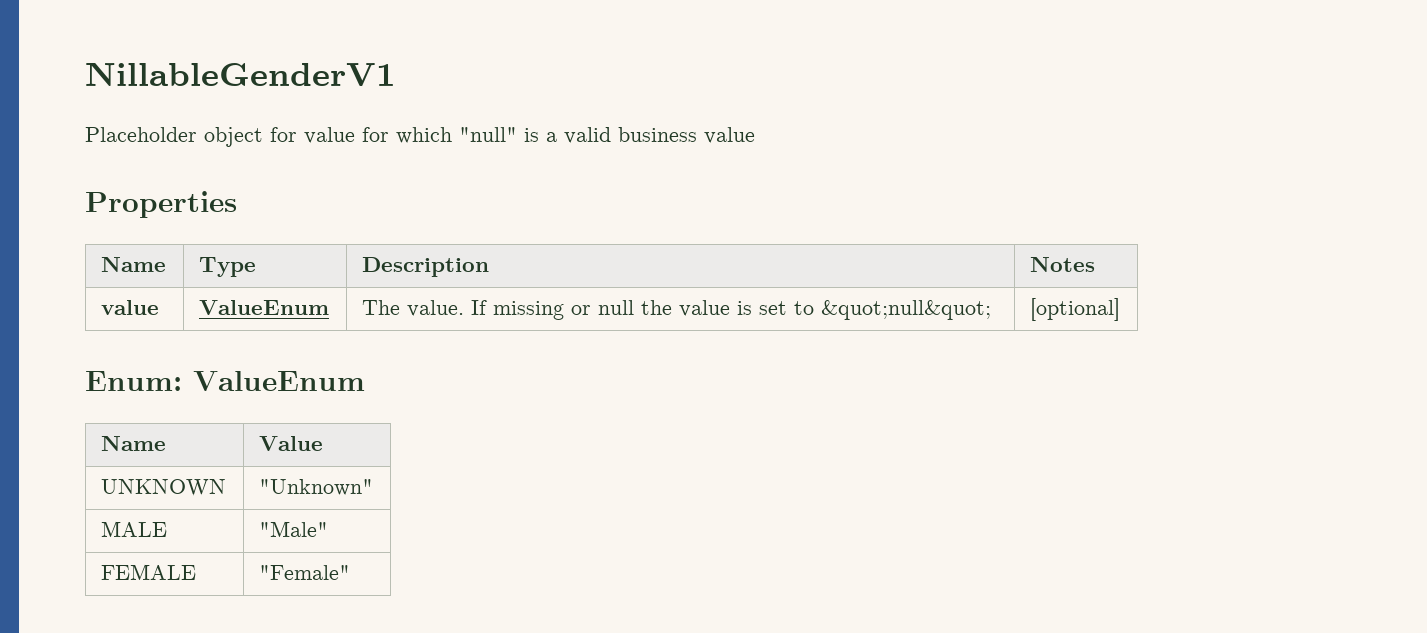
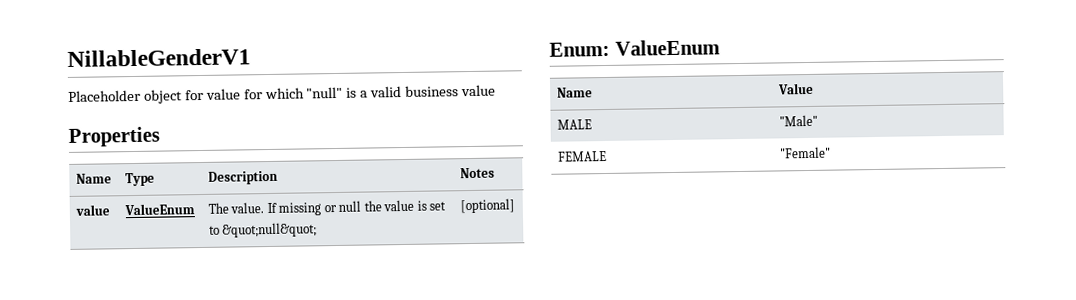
[101,479,227,496] [259,479,374,496] // UNKNOWN | "Unknown" -> (814, 88) none

